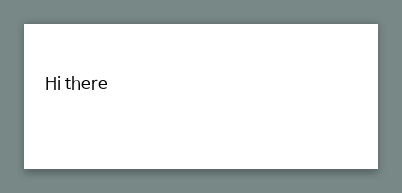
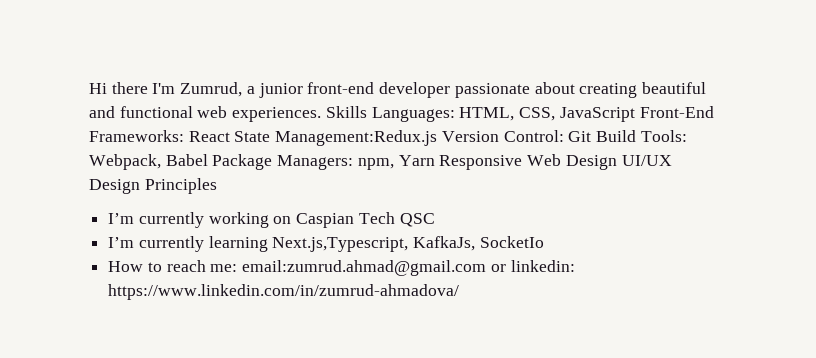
(109, 83) none -> [152,82,706,98] [89,106,714,122] [89,130,687,146] [89,154,672,170] [89,178,217,194] [108,212,435,228] [108,236,544,252] [108,260,575,276] [108,284,460,300] I'm Zumrud, a junior front-end developer passionate about creating beautiful and functional web experiences. Skills Languages: HTML, CSS, JavaScript Front-End Frameworks: React State Management:Redux.js Version Control: Git Build Tools: Webpack, Babel Package Managers: npm, Yarn Responsive Web Design UI/UX Design Principles // I’m currently working on Caspian Tech QSC // I’m currently learning Next.js,Typescript, KafkaJs, SocketIo // How to reach me: email:zumrud.ahmad@gmail.com or linkedin: https://www.linkedin.com/in/zumrud-ahmadova/

